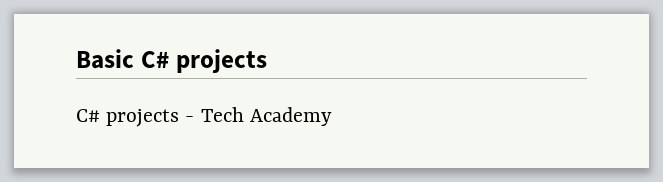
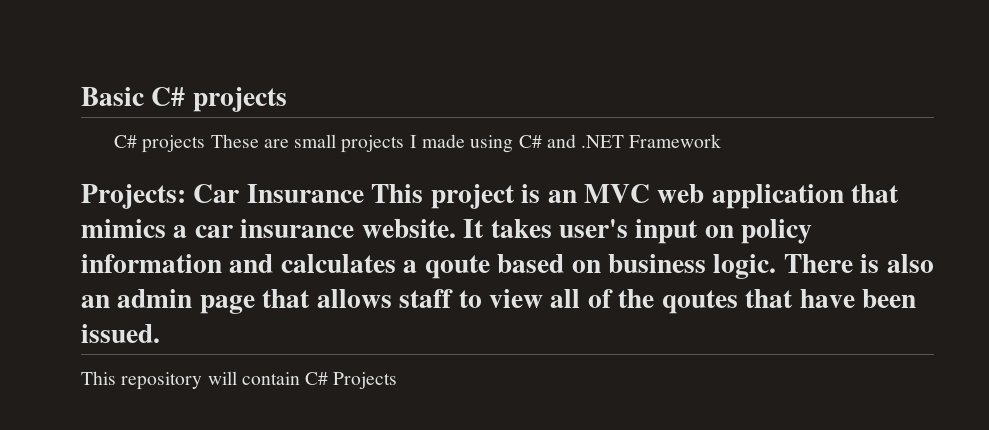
[185,107,332,126] - Tech Academy -> [210,134,722,153] [81,184,900,209] [81,219,813,244] [81,254,934,279] [81,289,916,314] [81,324,160,343] [81,371,398,390] These are small projects I made using C# and .NET Framework // Projects: Car Insurance This project is an MVC web application that mimics a car insurance website. It takes user's input on policy information and calculates a qoute based on business logic. There is also an admin page that allows staff to view all of the qoutes that have been issued. // This repository will contain C# Projects

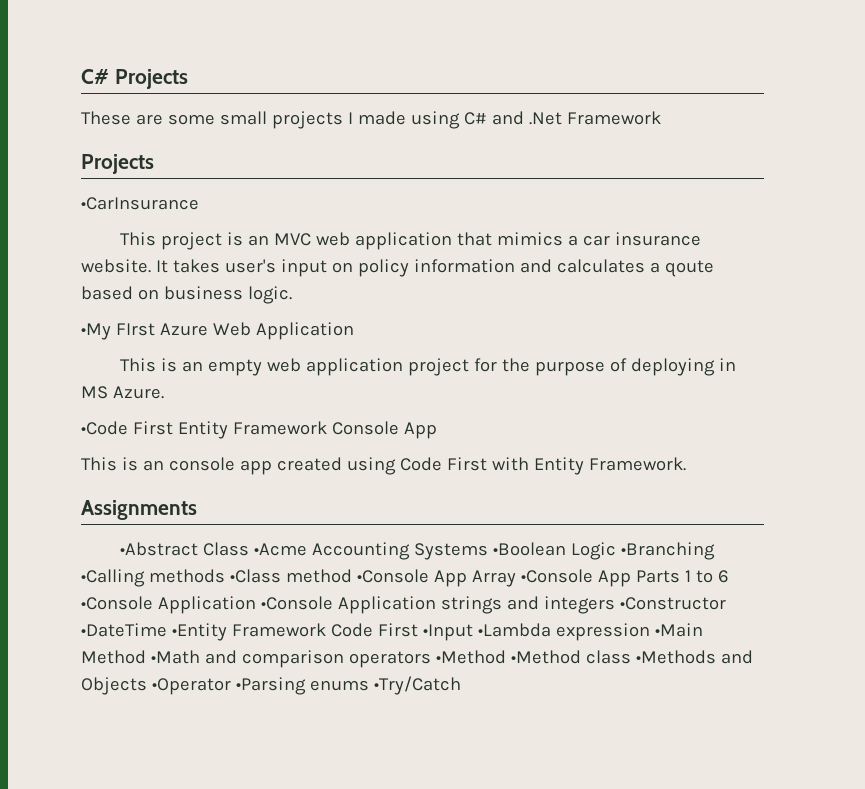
[81,87,287,112] [114,135,206,153] Basic C# projects // C# projects -> [81,69,188,89] C# Projects //
(289, 143) none -> [167,114,215,125] some
[581,135,625,148] .NET -> [528,112,562,125] .Net
[81,184,364,209] Projects: Car Insurance -> [81,154,154,174] [81,197,199,210] Projects // •CarInsurance //
[783,254,934,273] [81,289,916,314] [81,324,160,343] [81,371,398,390] There is also an admin page that allows staff to view all of the qoutes that have been issued. // This repository will contain C# Projects -> [81,322,354,340] [119,358,736,376] [81,386,164,399] [81,421,437,439] [81,457,686,475] [81,500,197,520] [119,542,715,560] [81,569,729,587] [81,596,726,614] [81,623,703,641] [81,650,753,668] [81,676,461,695] // •My FIrst Azure Web Application // This is an empty web application project for the purpose of deploying in MS Azure. // •Code First Entity Framework Console App // This is an console app created using Code First with Entity Framework. // Assignments // •Abstract Class •Acme Accounting Systems •Boolean Logic •Branching •Calling methods •Class method •Console App Array •Console App Parts 1 to 6 •Console Application •Console Application strings and integers •Constructor •DateTime •Entity Framework Code First •Input •Lambda expression •Main Method •Math and comparison operators •Method •Method class •Methods and Objects •Operator •Parsing enums •Try/Catch

